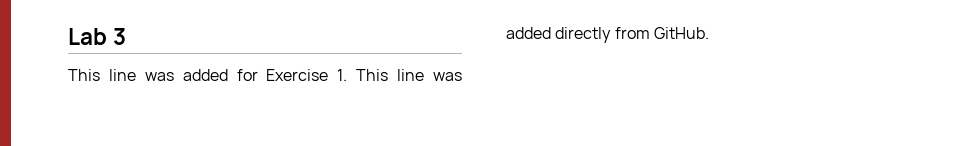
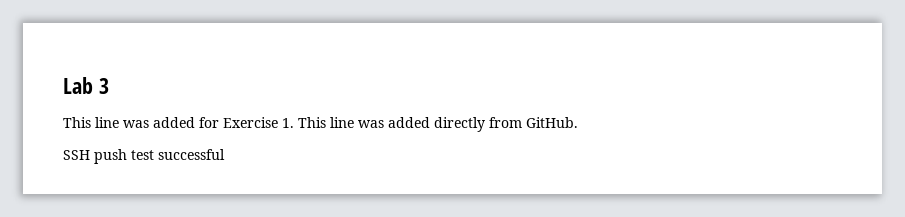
(709, 33) none -> [63,149,225,164] // SSH push test successful

